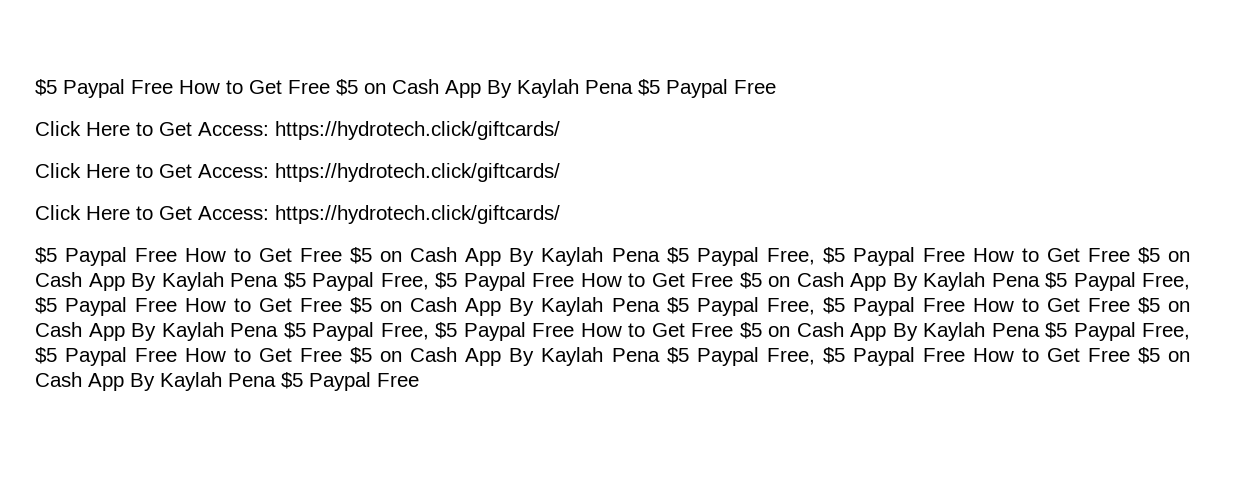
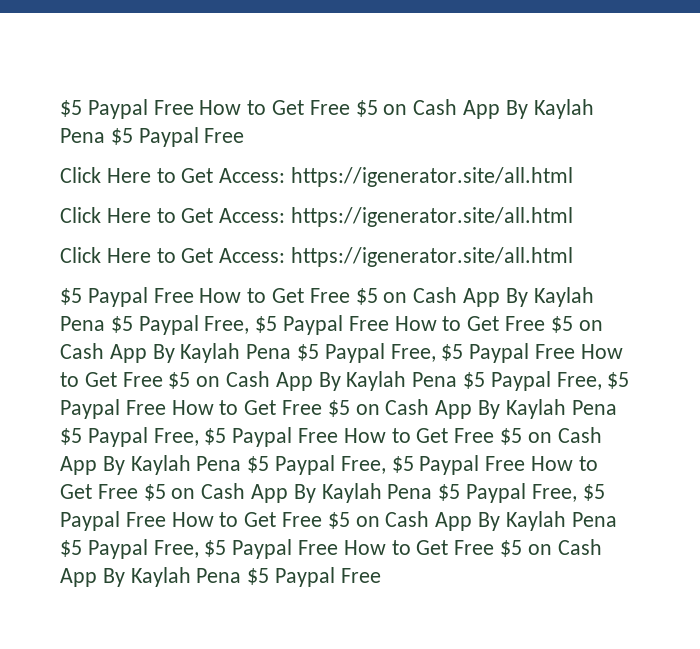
[275,121,560,140] [35,163,560,182] [35,205,560,224] https://hydrotech.click/giftcards/ // Click Here to Get Access: https://hydrotech.click/giftcards/ // Click Here to Get Access: https://hydrotech.click/giftcards/ -> [291,167,574,187] [60,207,574,227] [60,247,574,267] https://igenerator.site/all.html // Click Here to Get Access: https://igenerator.site/all.html // Click Here to Get Access: https://igenerator.site/all.html

